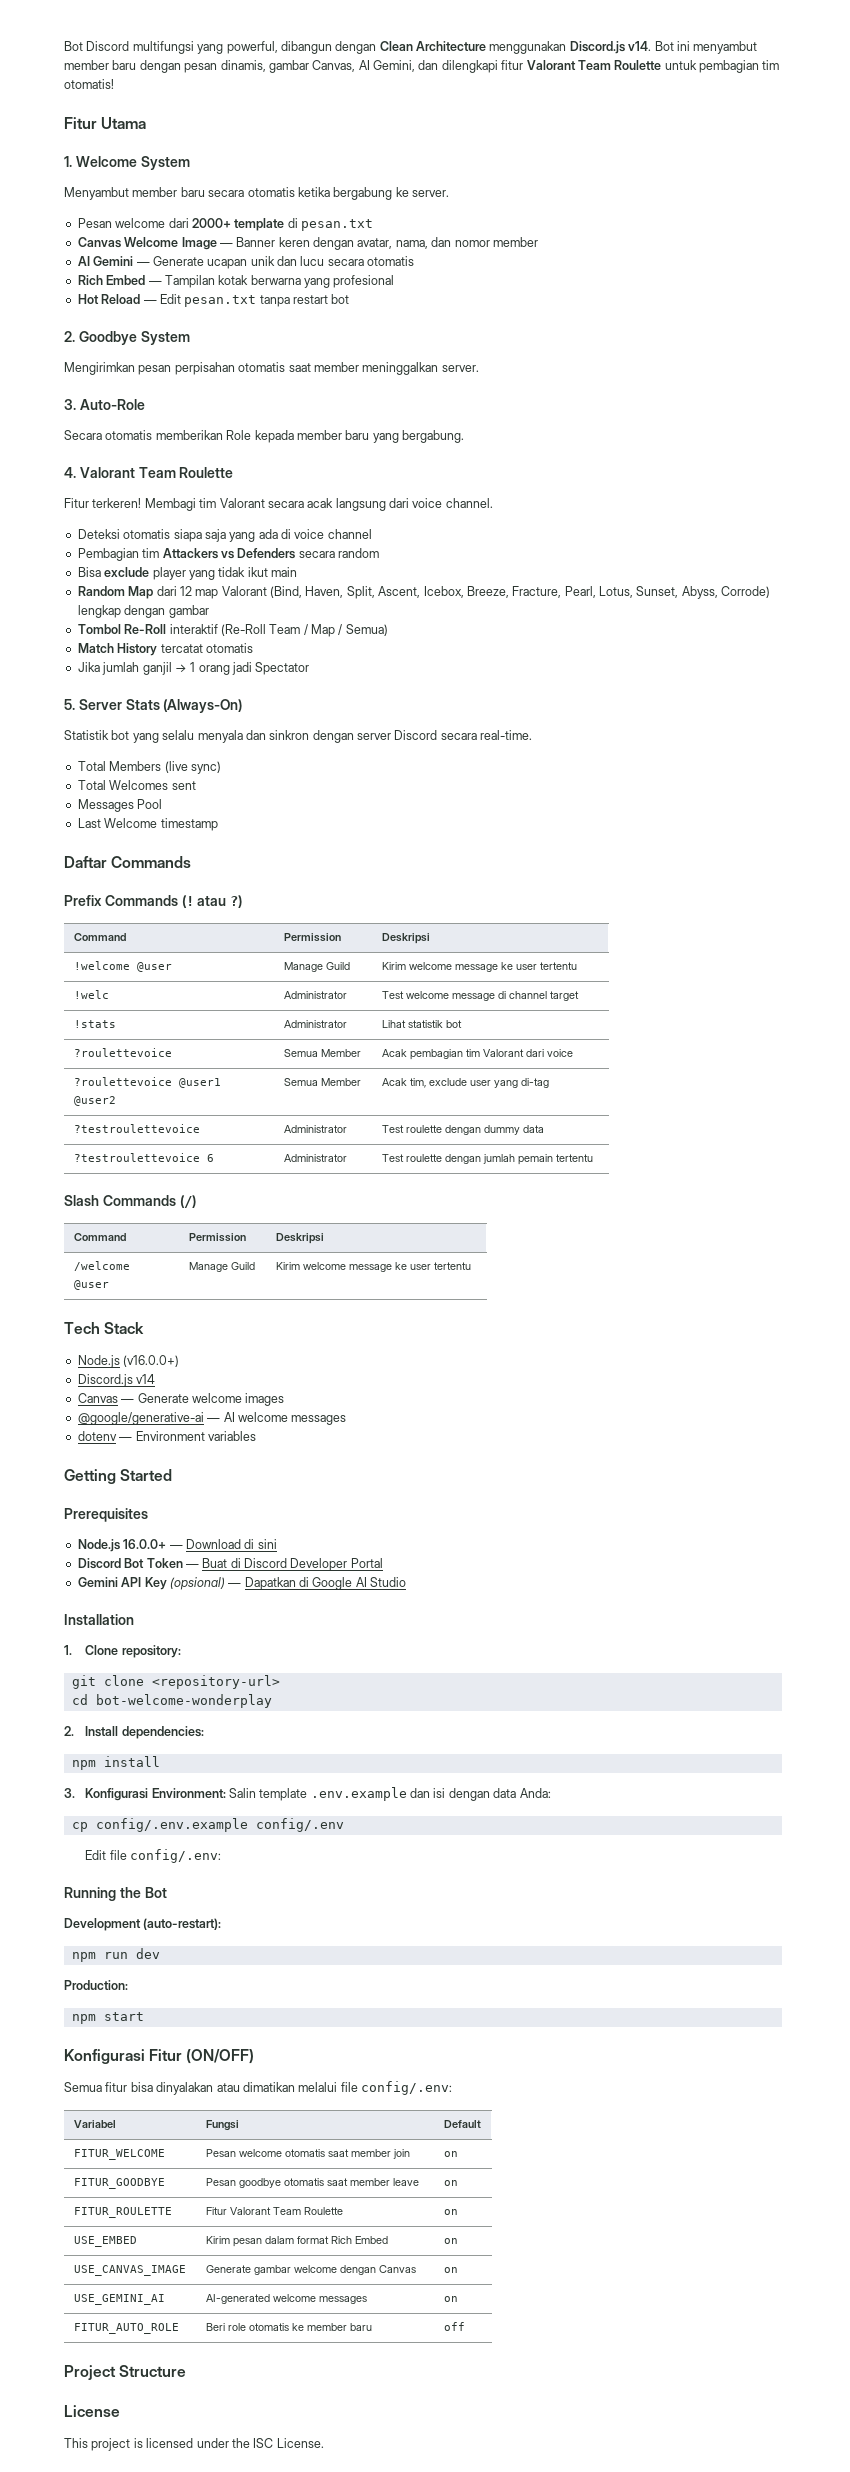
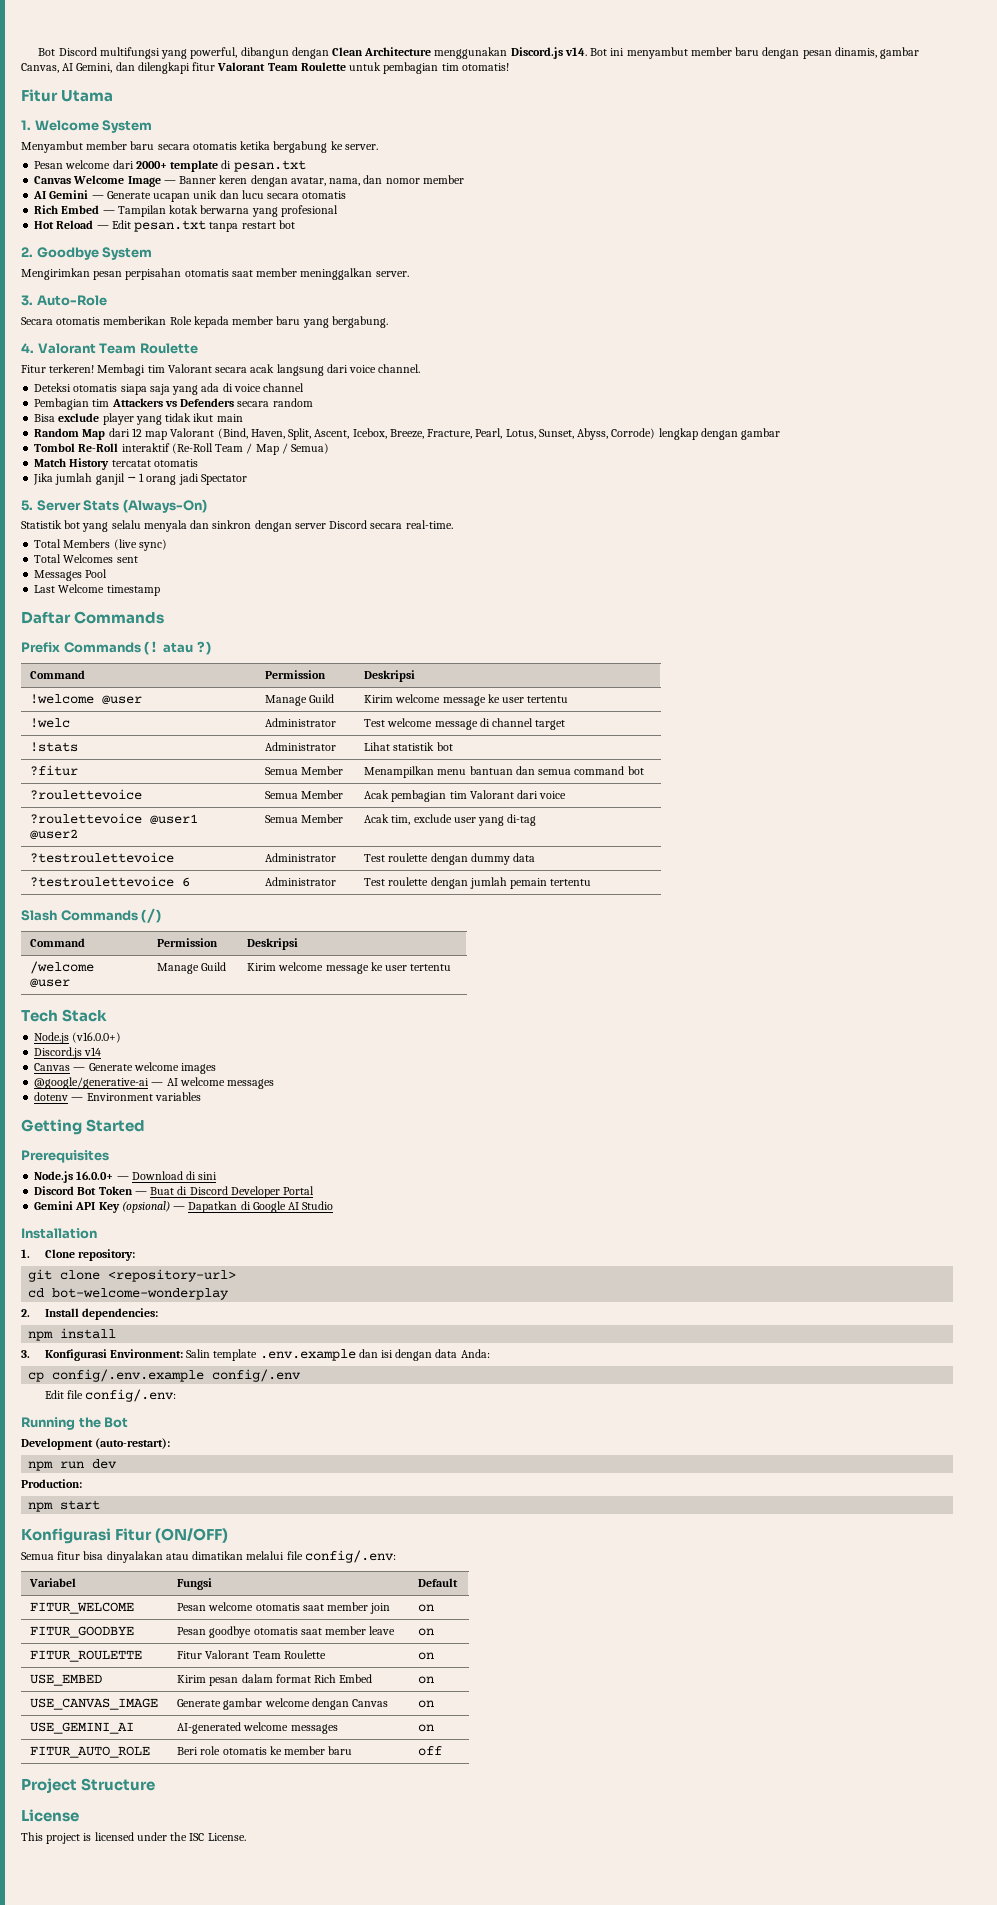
(462, 1024) none -> [30,765,79,776] [265,766,344,775] [364,766,644,778] // ?fitur | Semua Member | Menampilkan menu bantuan dan semua command bot

